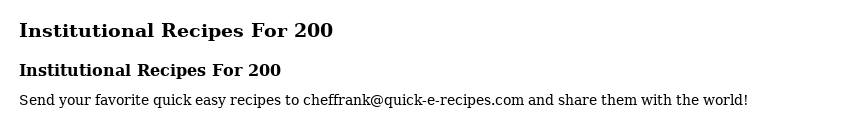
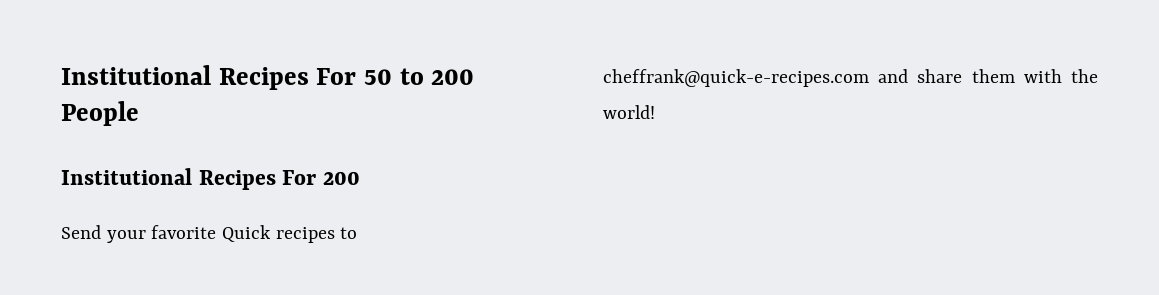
[19,23,333,41] Institutional Recipes For 200 -> [61,65,475,90] [61,101,139,126] Institutional Recipes For 50 to 200 People
[153,94,226,108] quick easy -> [222,225,272,242] Quick

